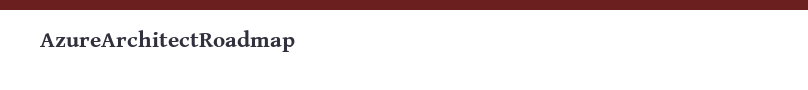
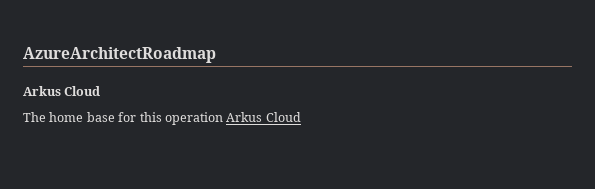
(295, 41) none -> [23,86,101,96] [23,112,301,125] // Arkus Cloud // The home base for this operation Arkus Cloud

